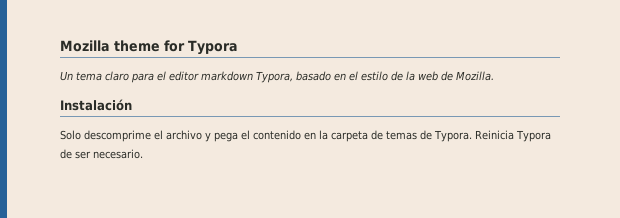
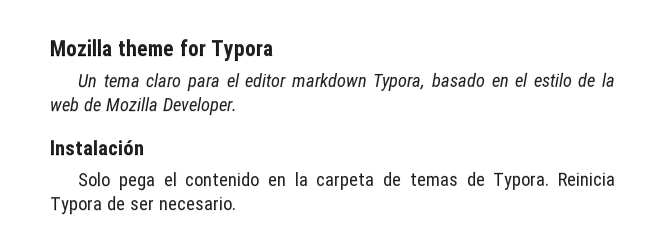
[456,71,494,81] Mozilla. -> [104,97,237,116] Mozilla Developer.
[84,130,211,142] descomprime el archivo y -> (112, 179) none

